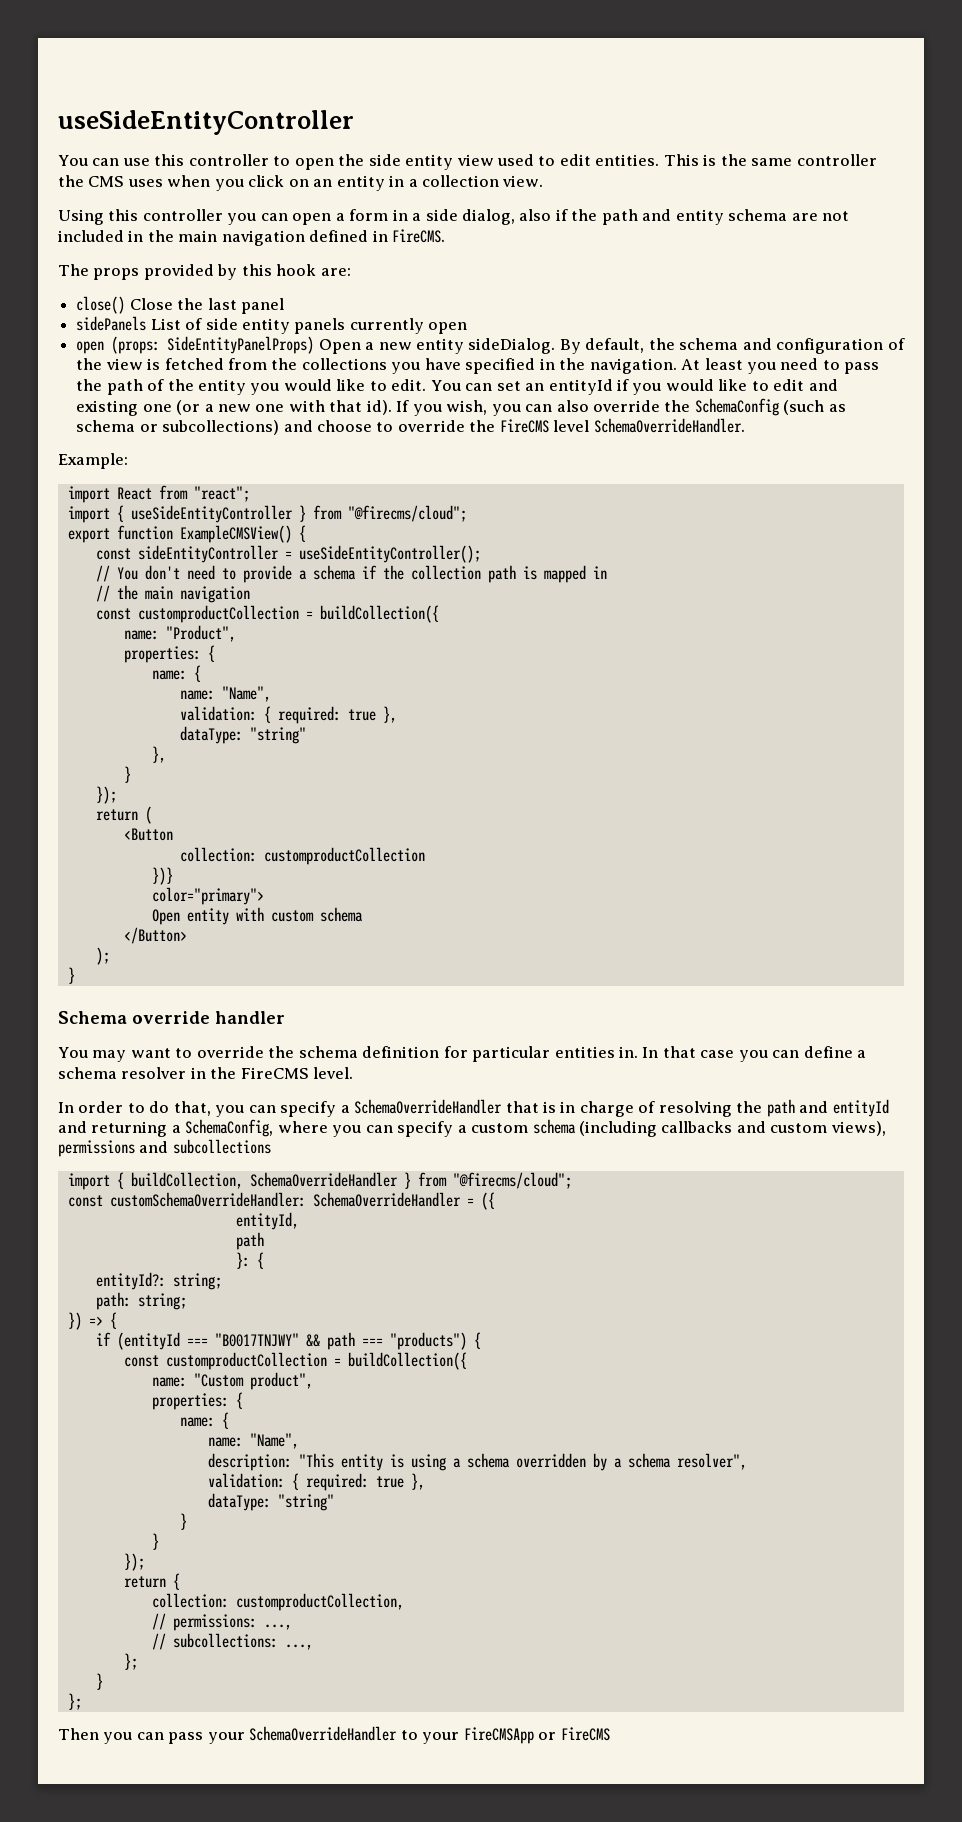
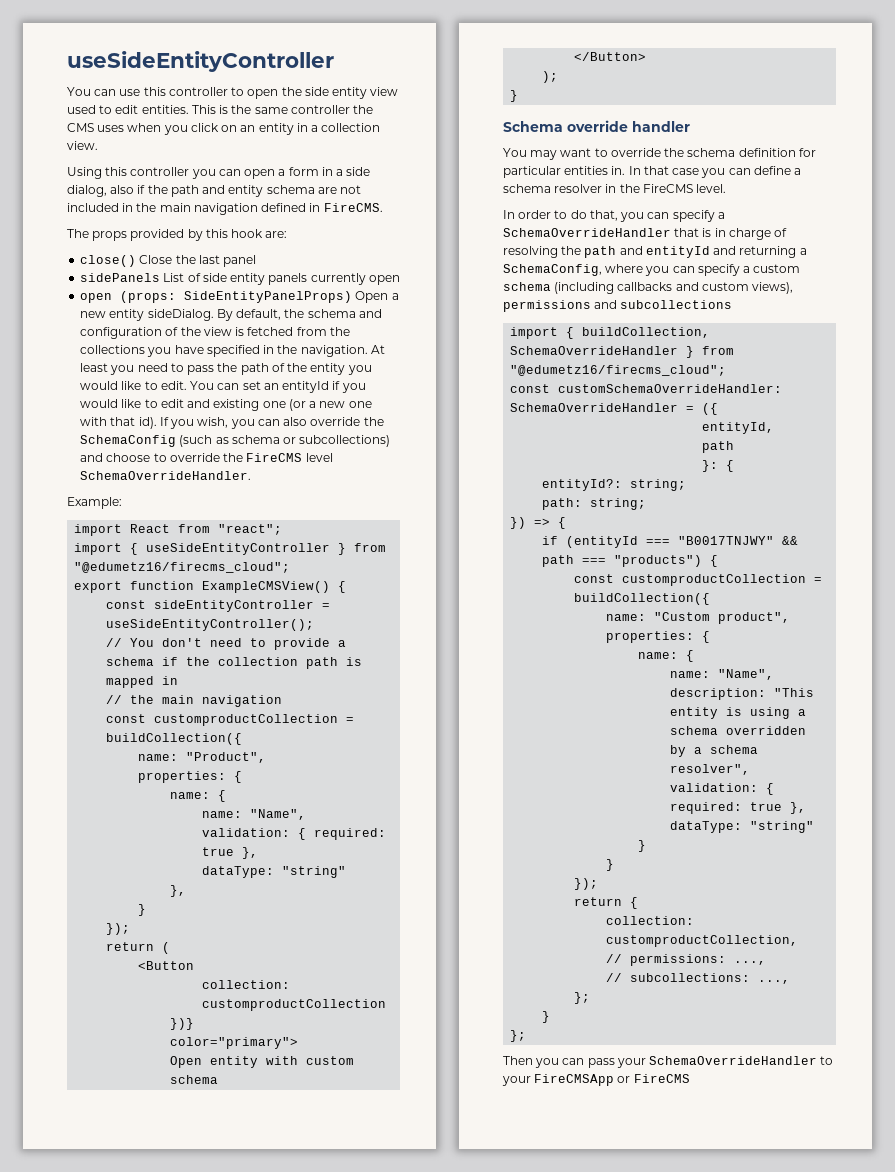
[347,505,467,522] "@firecms/cloud"; -> [74,562,291,573] "@edumetz16/firecms_cloud";
[452,1172,572,1189] "@firecms/cloud"; -> [510,365,727,376] "@edumetz16/firecms_cloud";

